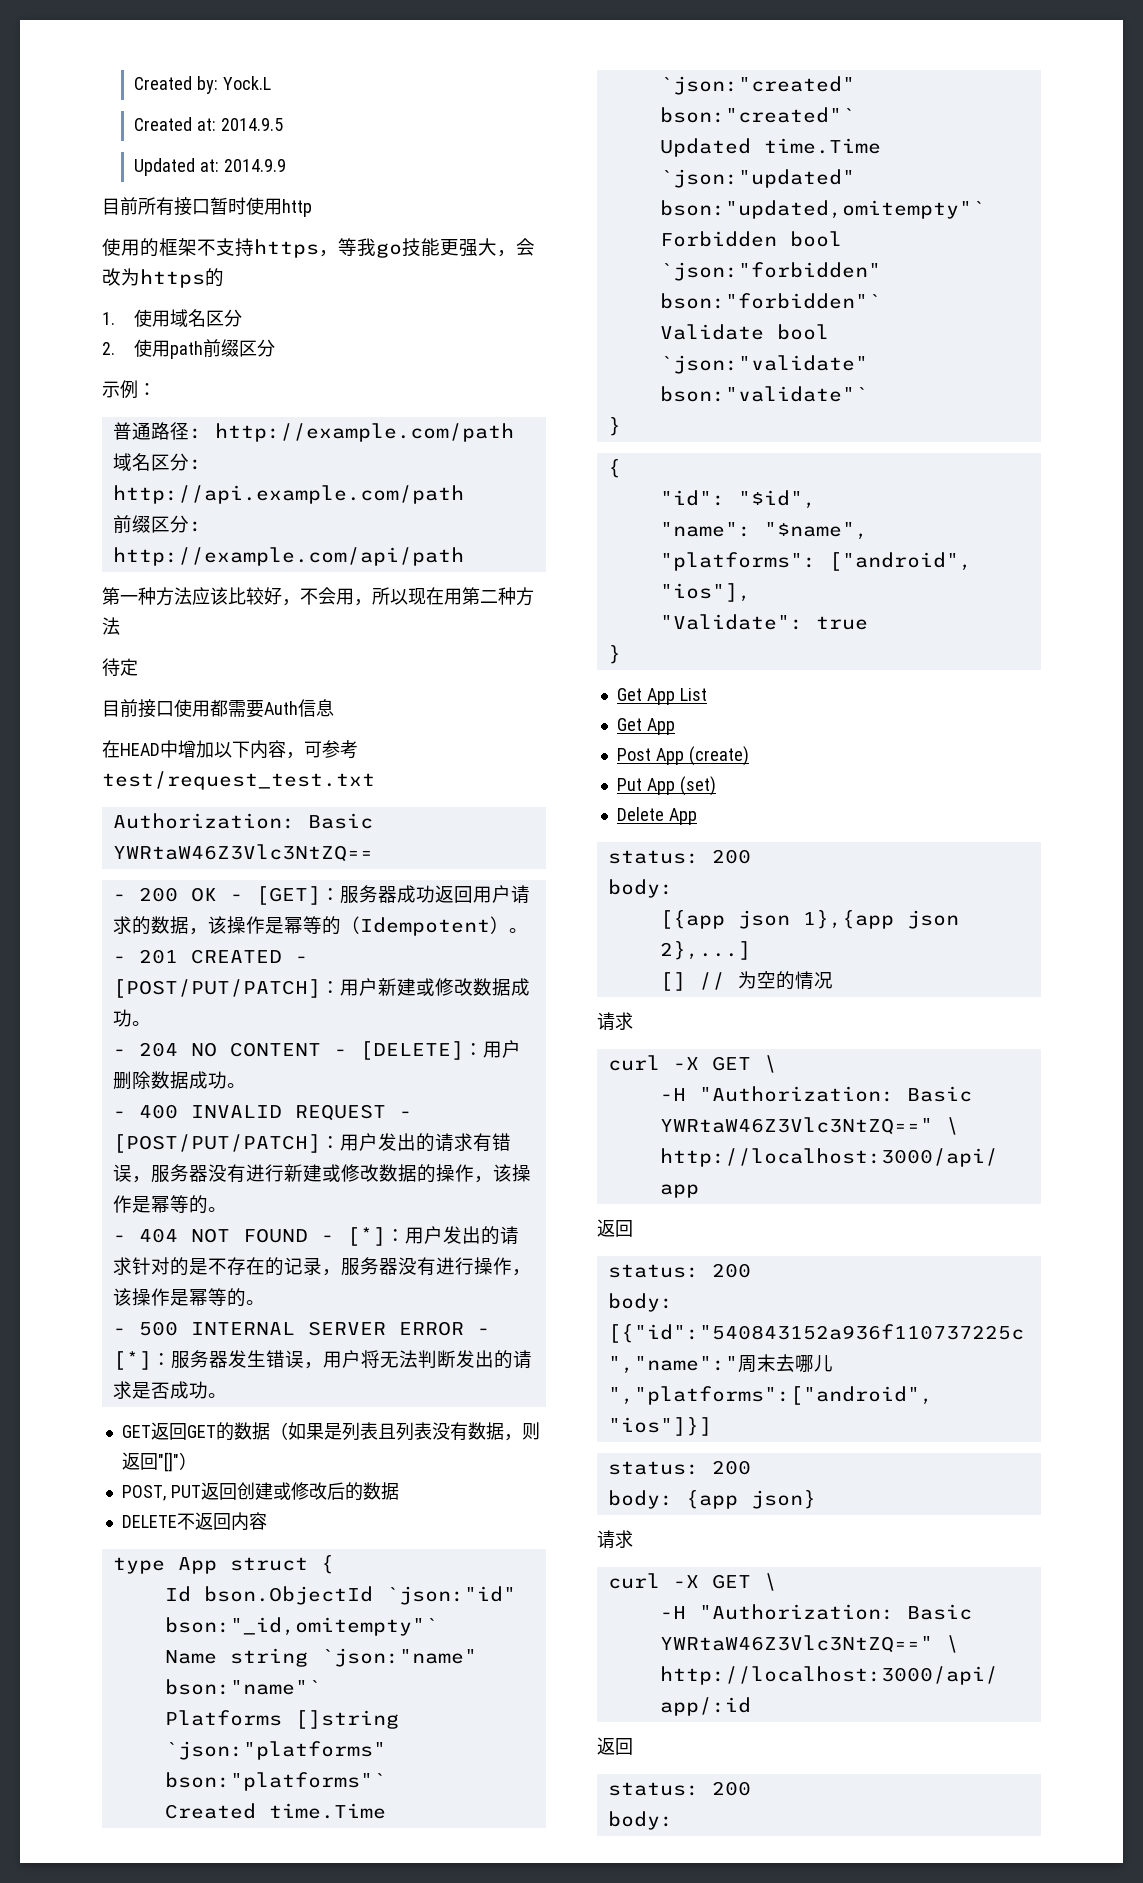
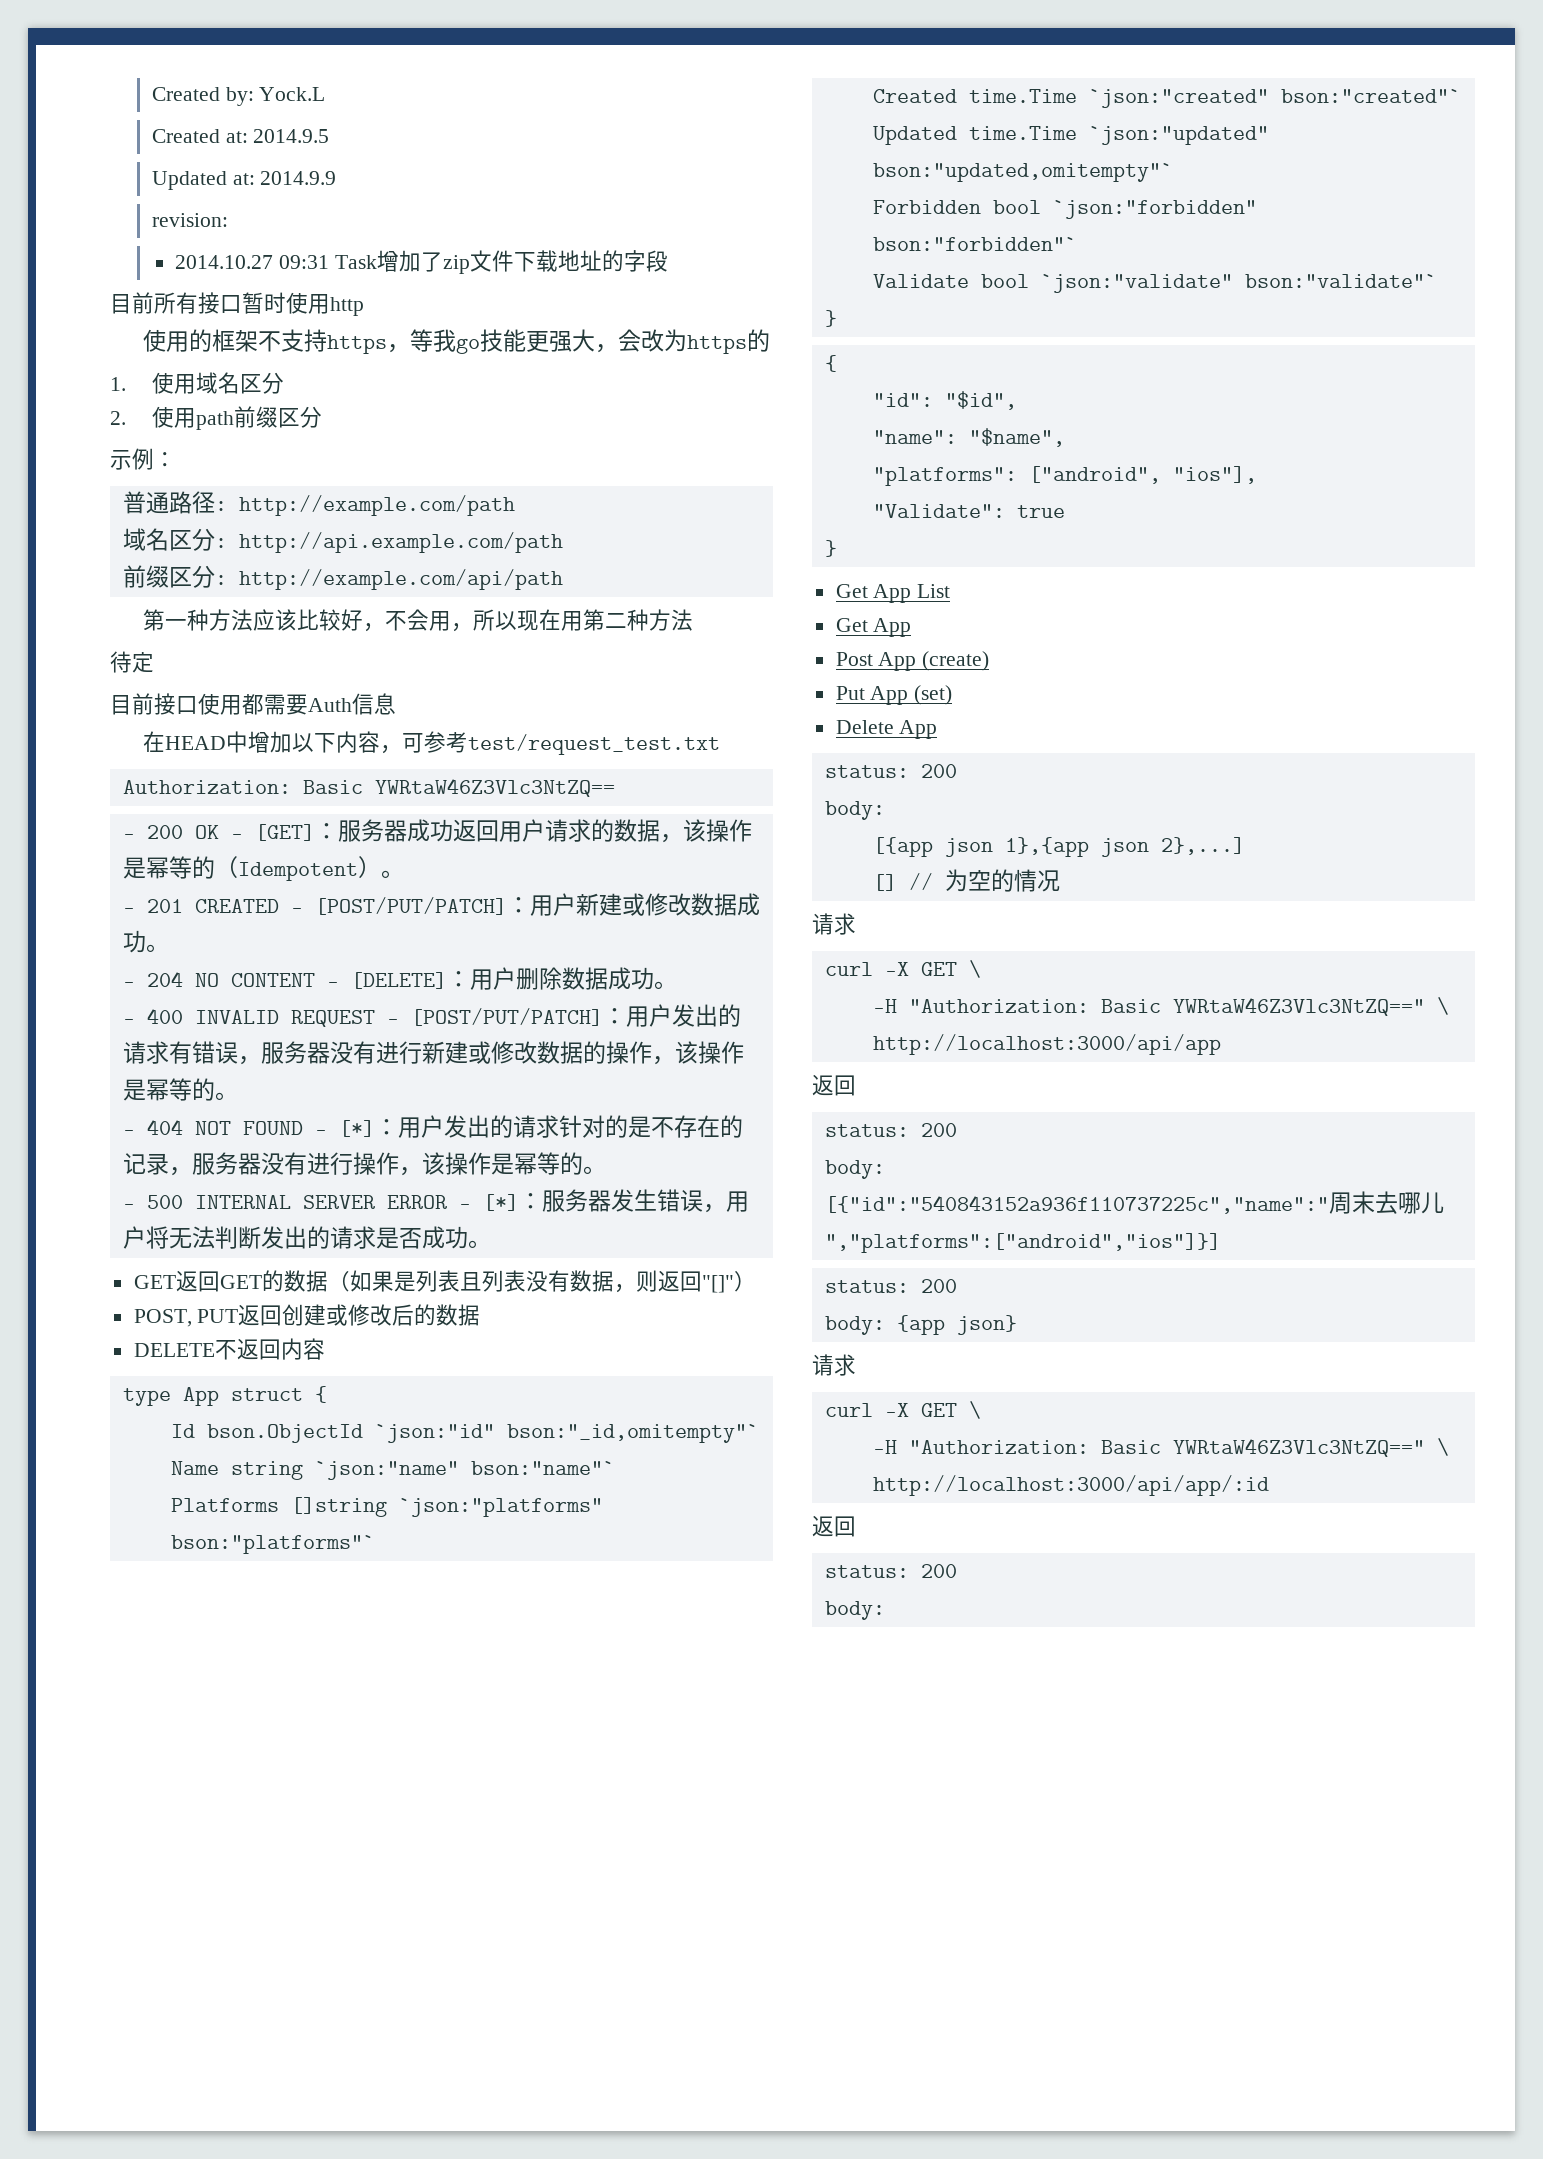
(286, 165) none -> [151,213,228,227] [175,250,668,274] // revision: // 2014.10.27 09:31 Task增加了zip文件下载地址的字段

